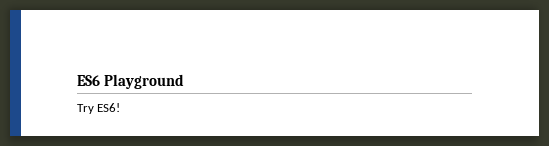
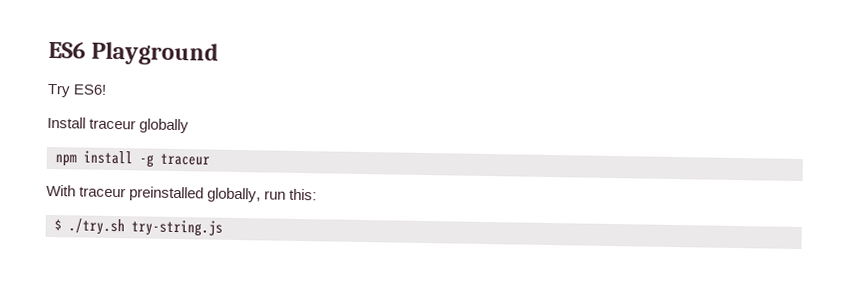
(121, 107) none -> [47,116,190,134] [55,150,210,168] [46,184,318,203] [54,218,223,237] // Install traceur globally // npm install -g traceur // With traceur preinstalled globally, run this: // $ ./try.sh try-string.js

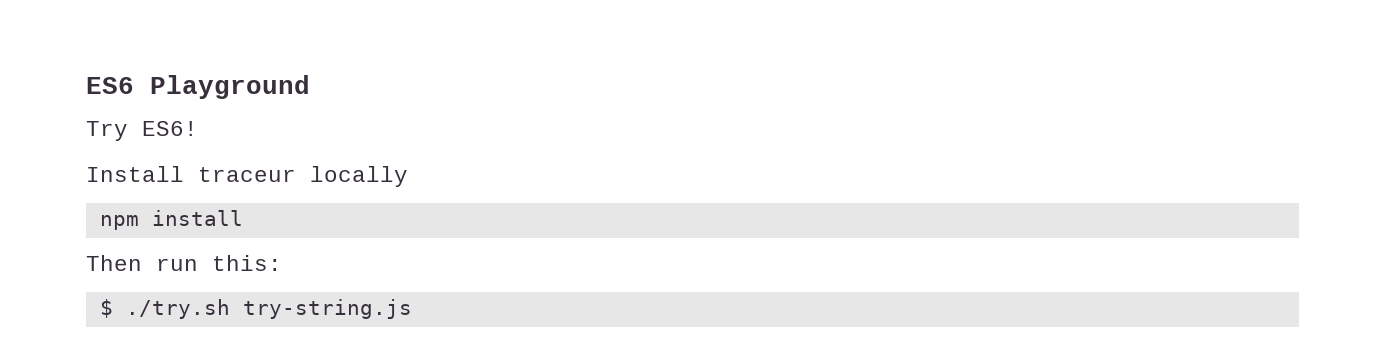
[139,118,190,134] globally -> [310,166,408,187] locally
[139,153,210,168] [46,184,262,203] -g traceur // With traceur preinstalled globally, -> [86,255,142,271] // Then

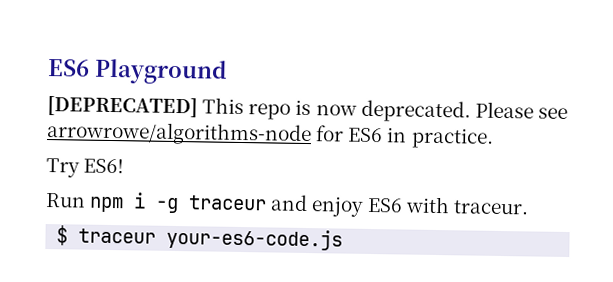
[86,121,198,141] [86,166,408,187] [99,210,243,230] [86,255,282,271] Try ES6! // Install traceur locally // npm install // Then run this: -> [47,96,568,123] [46,121,494,149] [46,158,125,178] [45,192,529,217] [DEPRECATED] This repo is now deprecated. Please see arrowrowe/algorithms-node for ES6 in practice. // Try ES6! // Run npm i -g traceur and enjoy ES6 with traceur.
[125,299,412,319] ./try.sh try-string.js -> [78,227,344,251] traceur your-es6-code.js

